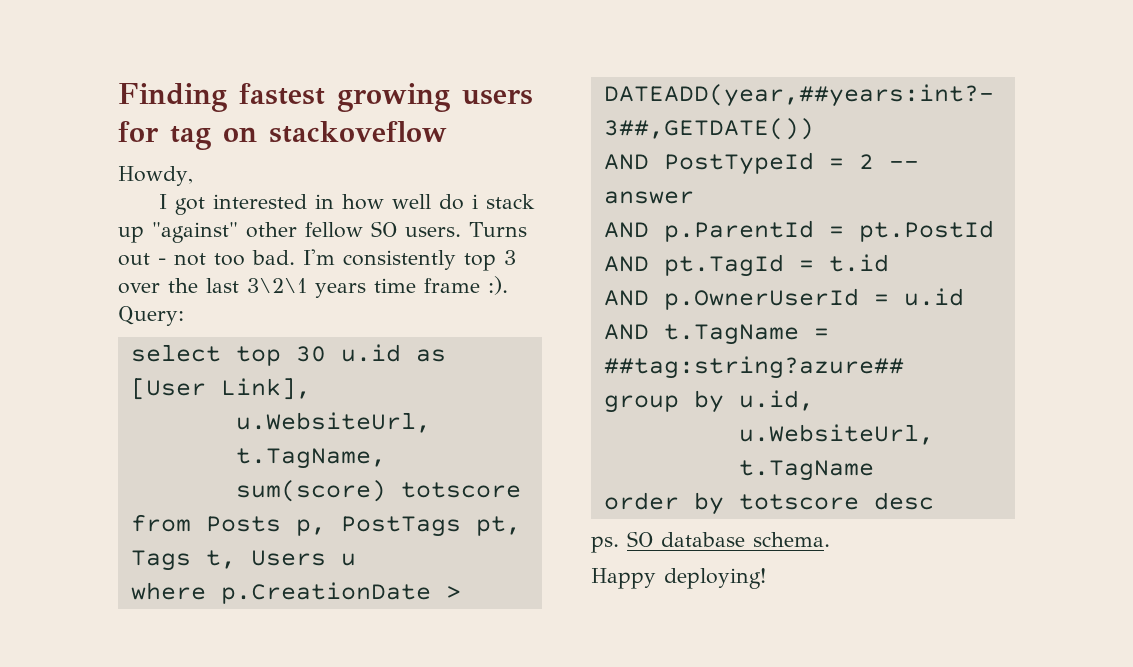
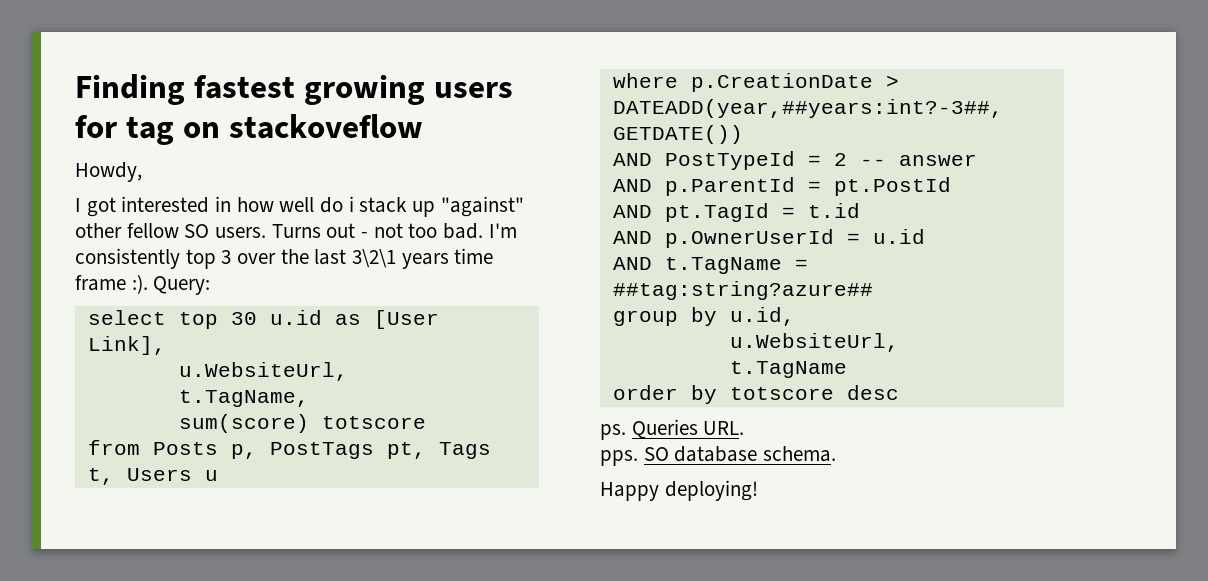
(619, 544) none -> [631,419,745,439] [600,450,638,466] Queries URL. // pps.

